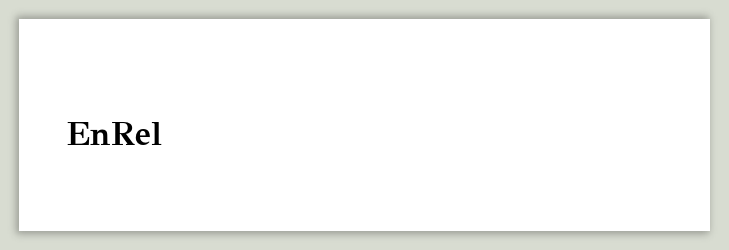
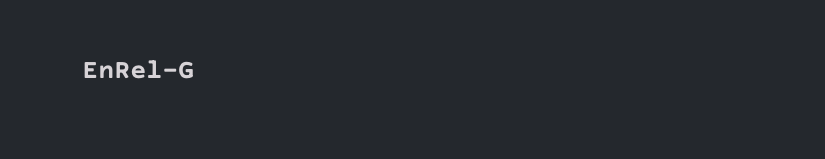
[66,122,162,145] EnRel -> [82,60,194,79] EnRel-G

